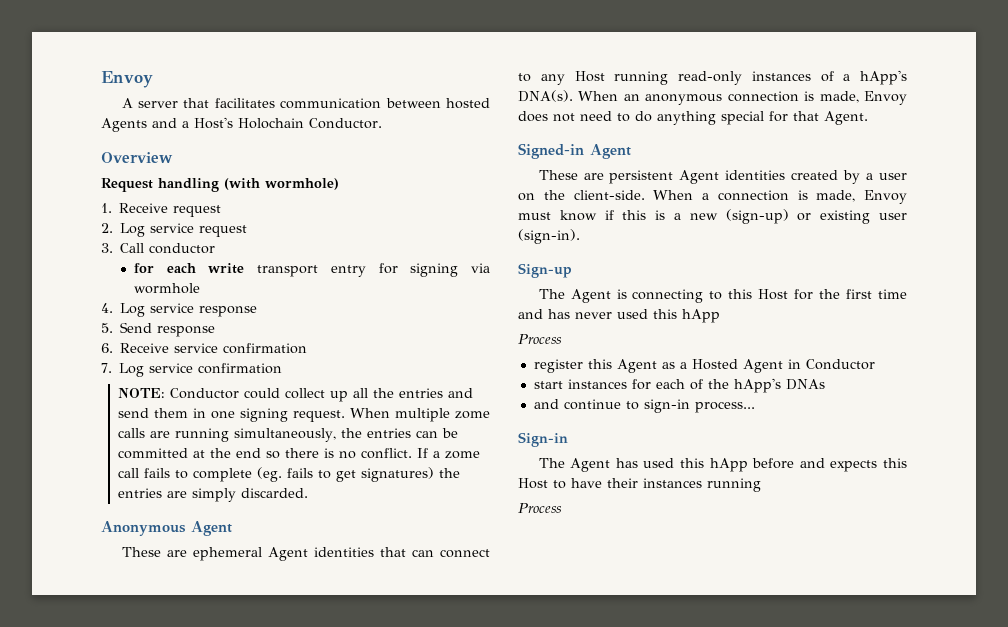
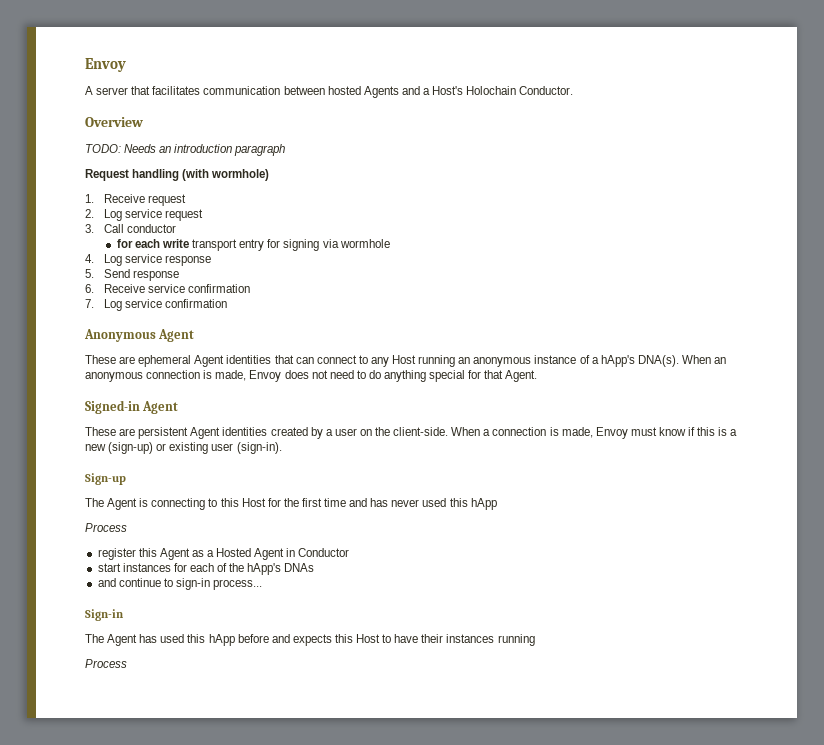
(173, 157) none -> [85,144,286,156] // TODO: Needs an introduction paragraph
[117,388,473,402] [117,408,490,422] [117,428,458,442] [117,448,480,459] [117,467,460,482] [117,488,308,502] // NOTE: Conductor could collect up all the entries and send them in one signing request. When multiple zome calls are running simultaneously, the entries can be committed at the end so there is no conflict. If a zome call fails to complete (eg. fails to get signatures) the entries are simply discarded. -> (228, 303) none
[678,71,811,85] read-only instances -> [458,355,577,367] an anonymous instance

